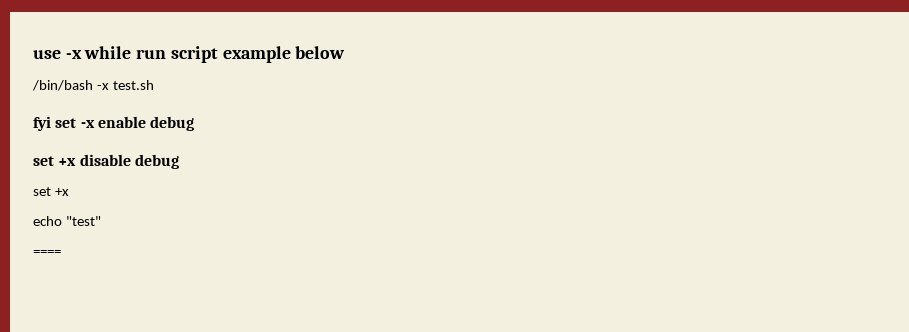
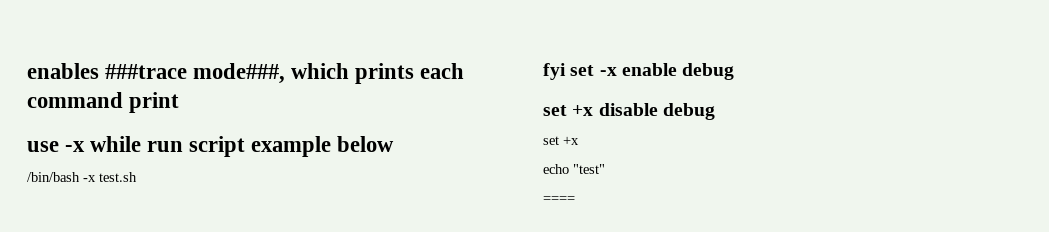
(33, 54) none -> [27,63,465,84] [27,92,180,113] enables ###trace mode###, which prints each command print //

